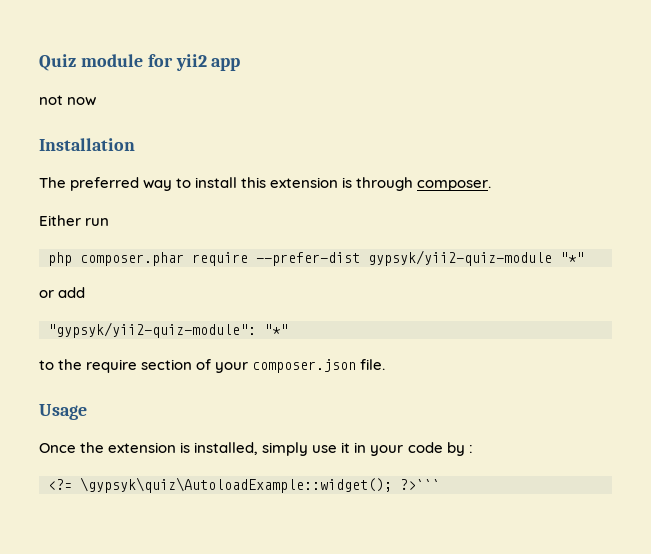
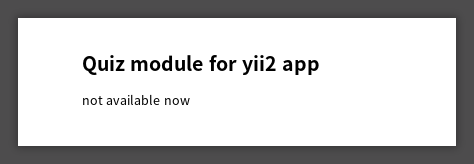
(63, 100) none -> [106,94,161,105] available
[39,138,135,151] [39,177,492,191] [39,215,110,226] [48,250,584,266] [39,287,86,298] [48,322,288,338] [39,359,386,373] [39,404,87,420] [39,442,473,456] [48,477,440,493] // Installation // The preferred way to install this extension is through composer. // Either run // php composer.phar require --prefer-dist gypsyk/yii2-quiz-module "*" // or add // "gypsyk/yii2-quiz-module": "*" // to the require section of your composer.json file. // Usage // Once the extension is installed, simply use it in your code by : // <?= \gypsyk\quiz\AutoloadExample::widget(); ?>``` -> (190, 101) none

